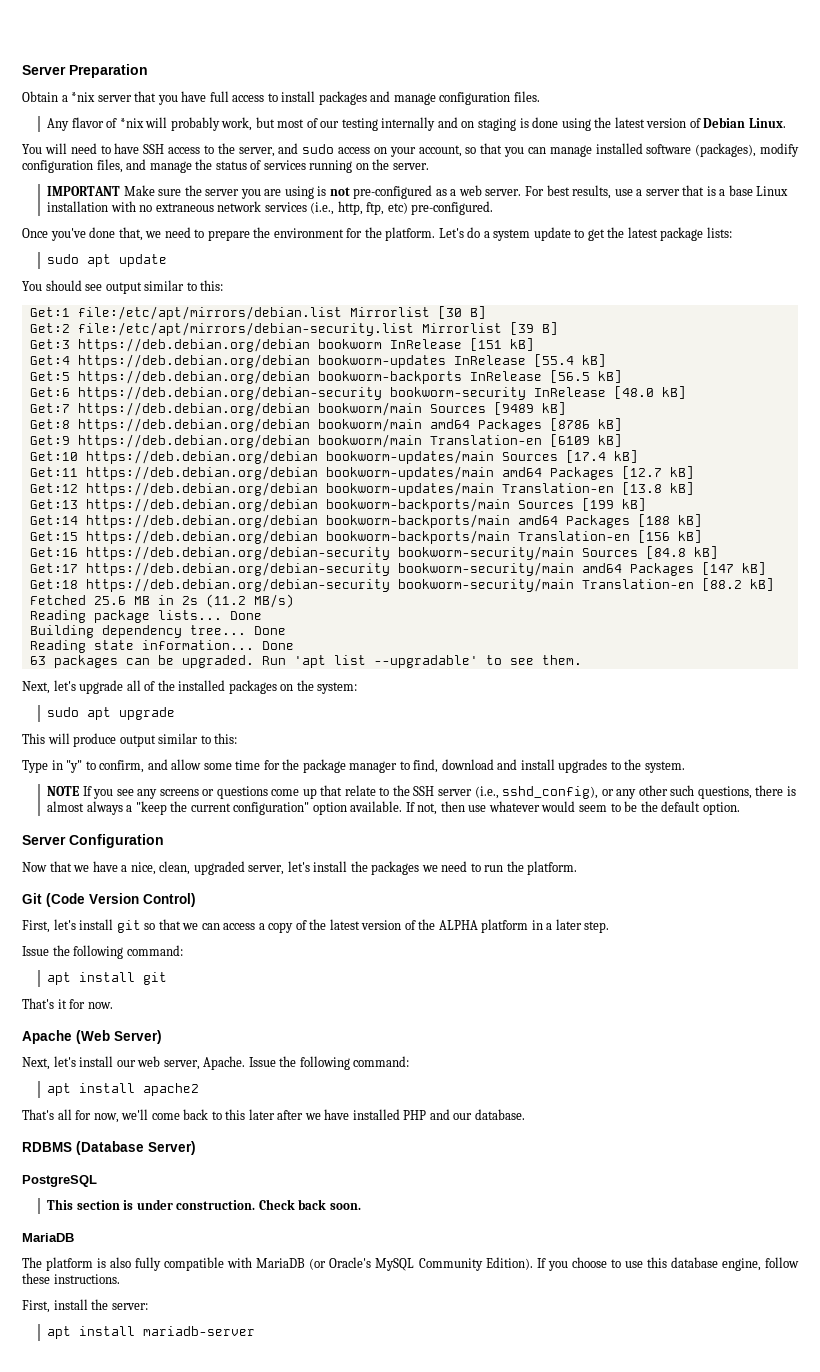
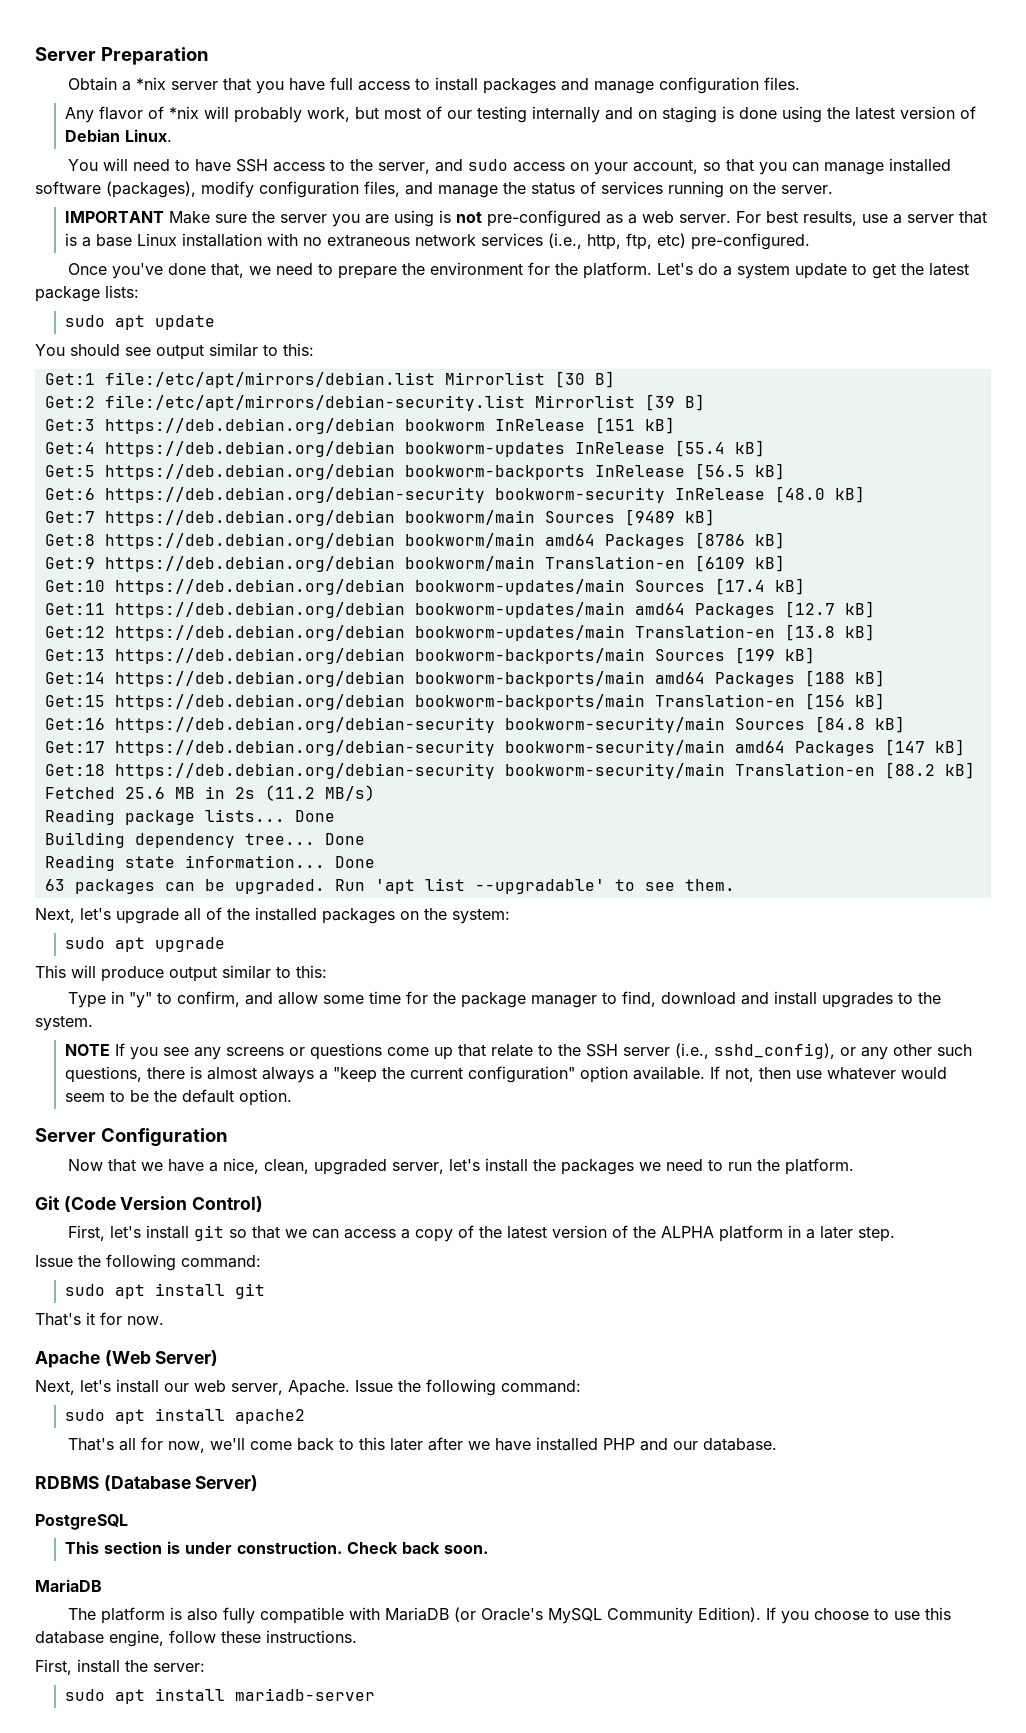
(183, 950) none -> [65,1284,106,1296] sudo
(410, 1061) none -> [65,1409,106,1421] sudo
(148, 1306) none -> [65,1689,106,1701] sudo

